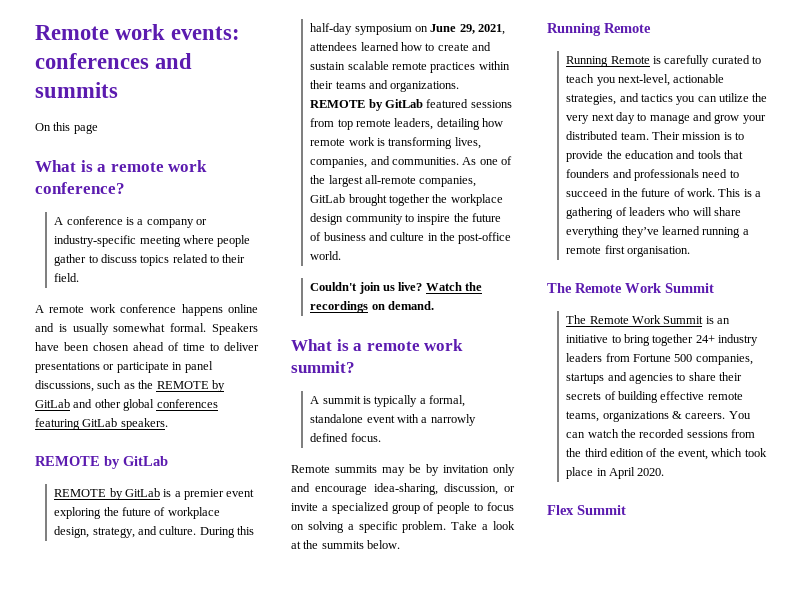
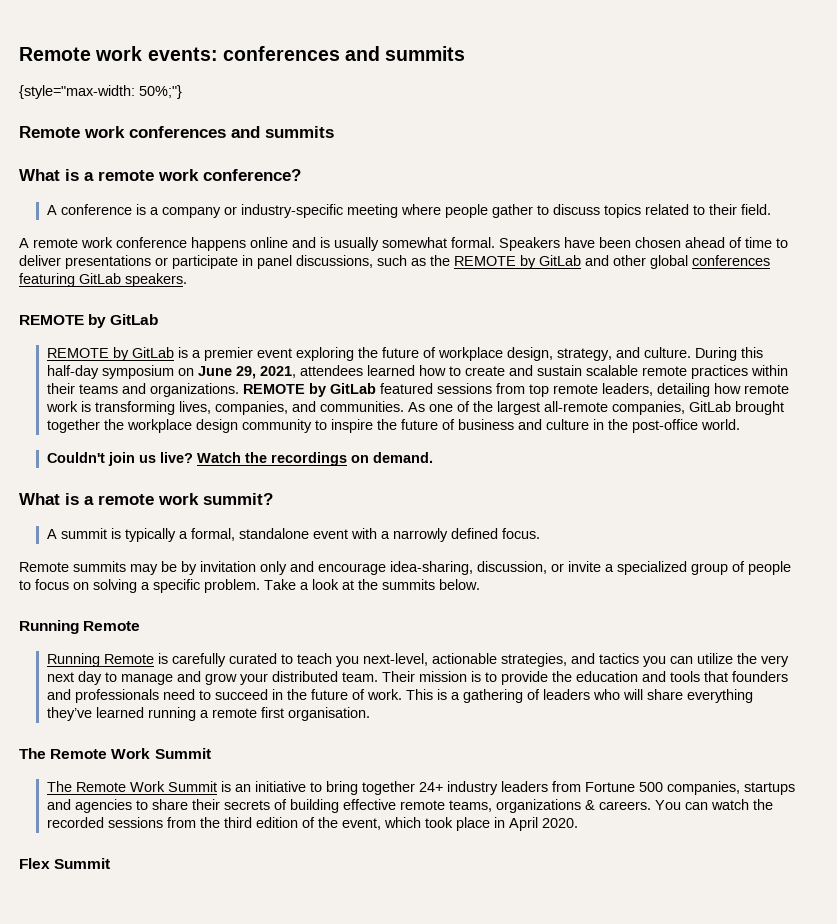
[35,122,98,134] On this page -> [19,85,182,99] [19,126,334,138] {style="max-width: 50%;"} // Remote work conferences and summits

